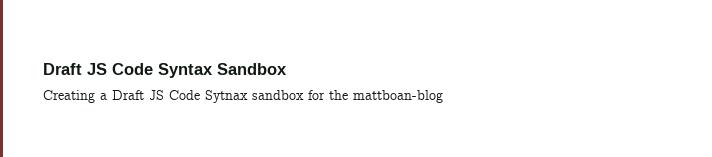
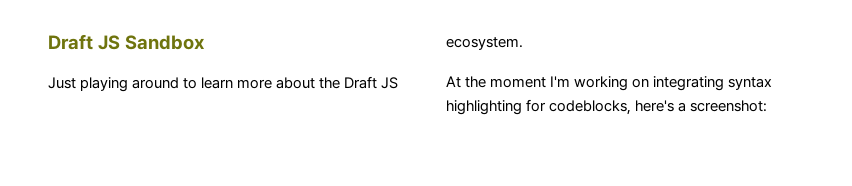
[43,63,213,78] Draft JS Code Syntax -> [48,34,121,50] Draft JS
[43,90,443,103] Creating a Draft JS Code Sytnax sandbox for the mattboan-blog -> [48,76,399,92] [446,37,523,50] [446,76,773,91] [446,99,768,115] Just playing around to learn more about the Draft JS ecosystem. // At the moment I'm working on integrating syntax highlighting for codeblocks, here's a screenshot:

